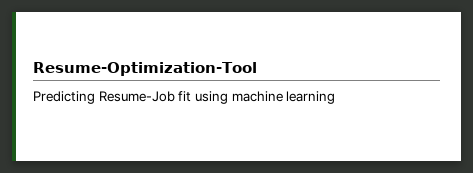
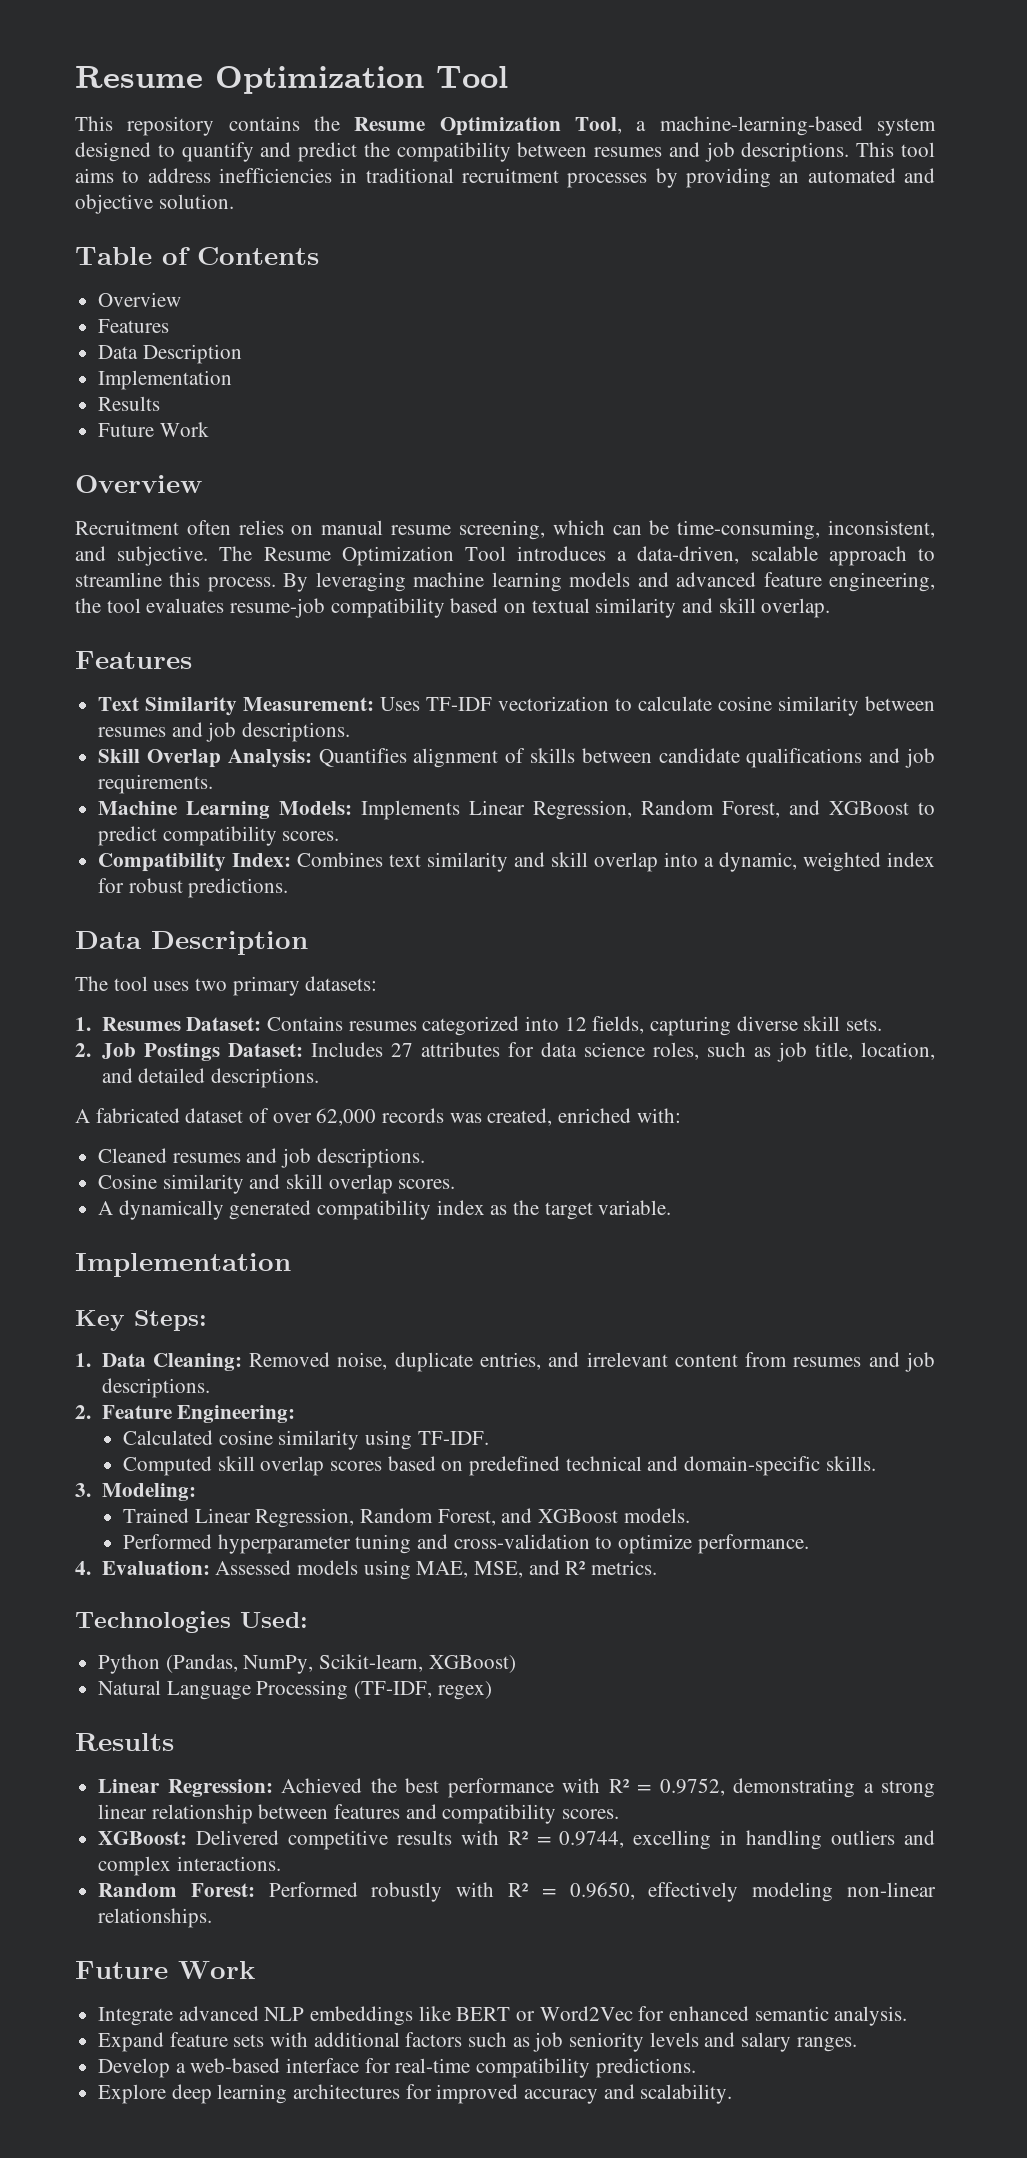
[33,62,257,76] [33,91,336,104] Resume-Optimization-Tool // Predicting Resume-Job fit using machine learning -> [75,66,508,94] [75,116,937,136] [75,142,935,162] [75,168,936,188] [75,194,234,214] [75,247,319,265] [98,292,182,307] [98,319,170,333] [98,344,242,364] [98,370,233,390] [98,396,161,411] [98,422,209,437] [75,475,202,493] [75,520,936,540] [75,546,935,566] [75,572,936,592] [75,598,831,618] [75,651,192,669] [98,696,935,716] [98,722,351,742] [98,748,935,768] [98,774,214,794] [98,800,935,820] [98,826,340,846] [98,852,936,872] [98,878,289,898] [75,931,308,955] [75,976,378,996] [75,1016,882,1036] [75,1042,936,1062] [101,1068,319,1088] [75,1108,681,1126] [98,1148,425,1168] [98,1174,456,1194] [98,1200,672,1220] [75,1253,291,1277] [75,1310,207,1331] [75,1352,935,1372] [101,1378,210,1398] [75,1405,296,1423] [122,1430,489,1450] [122,1456,876,1476] [75,1483,196,1501] [122,1508,690,1528] [122,1534,809,1554] [75,1560,657,1580] [75,1611,308,1633] [98,1654,516,1674] [98,1680,492,1700] [75,1733,174,1751] [98,1778,936,1798] [98,1804,620,1824] [98,1830,935,1850] [98,1856,281,1876] [98,1882,936,1902] [98,1908,213,1928] [75,1961,255,1979] [98,2006,908,2026] [98,2032,857,2052] [98,2058,696,2078] [98,2084,733,2104] Resume Optimization Tool // This repository contains the Resume Optimization Tool, a machine-learning-based system designed to quantify and predict the compatibility between resumes and job descriptions. This tool aims to address inefficiencies in traditional recruitment processes by providing an automated and objective solution. // Table of Contents // Overview // Features // Data Description // Implementation // Results // Future Work // Overview // Recruitment often relies on manual resume screening, which can be time-consuming, inconsistent, and subjective. The Resume Optimization Tool introduces a data-driven, scalable approach to streamline this process. By leveraging machine learning models and advanced feature engineering, the tool evaluates resume-job compatibility based on textual similarity and skill overlap. // Features // Text Similarity Measurement: Uses TF-IDF vectorization to calculate cosine similarity between resumes and job descriptions. // Skill Overlap Analysis: Quantifies alignment of skills between candidate qualifications and job requirements. // Machine Learning Models: Implements Linear Regression, Random Forest, and XGBoost to predict compatibility scores. // Compatibility Index: Combines text similarity and skill overlap into a dynamic, weighted index for robust predictions. // Data Description // The tool uses two primary datasets: // 1. Resumes Dataset: Contains resumes categorized into 12 fields, capturing diverse skill sets. // 2. Job Postings Dataset: Includes 27 attributes for data science roles, such as job title, location, and detailed descriptions. // A fabricated dataset of over 62,000 records was created, enriched with: // Cleaned resumes and job descriptions. // Cosine similarity and skill overlap scores. // A dynamically generated compatibility index as the target variable. // Implementation // Key Steps: // 1. Data Cleaning: Removed noise, duplicate entries, and irrelevant content from resumes and job descriptions. // 2. Feature Engineering: // Calculated cosine similarity using TF-IDF. // Computed skill overlap scores based on predefined technical and domain-specific skills. // 3. Modeling: // Trained Linear Regression, Random Forest, and XGBoost models. // Performed hyperparameter tuning and cross-validation to optimize performance. // 4. Evaluation: Assessed models using MAE, MSE, and R² metrics. // Technologies Used: // Python (Pandas, NumPy, Scikit-learn, XGBoost) // Natural Language Processing (TF-IDF, regex) // Results // Linear Regression: Achieved the best performance with R² = 0.9752, demonstrating a strong linear relationship between features and compatibility scores. // XGBoost: Delivered competitive results with R² = 0.9744, excelling in handling outliers and complex interactions. // Random Forest: Performed robustly with R² = 0.9650, effectively modeling non-linear relationships. // Future Work // Integrate advanced NLP embeddings like BERT or Word2Vec for enhanced semantic analysis. // Expand feature sets with additional factors such as job seniority levels and salary ranges. // Develop a web-based interface for real-time compatibility predictions. // Explore deep learning architectures for improved accuracy and scalability.

